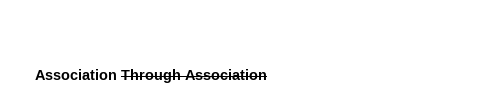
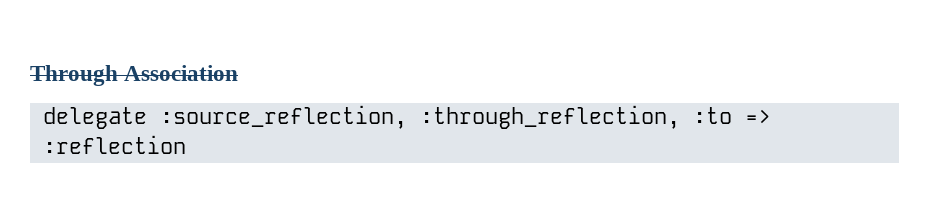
[35,69,117,80] Association -> (30, 75) none
(267, 74) none -> [43,105,772,129] [43,135,187,154] // delegate :source_reflection, :through_reflection, :to => :reflection

